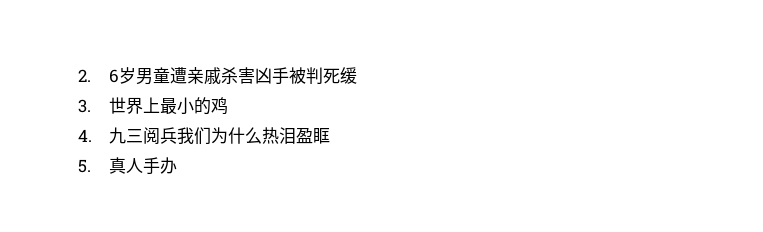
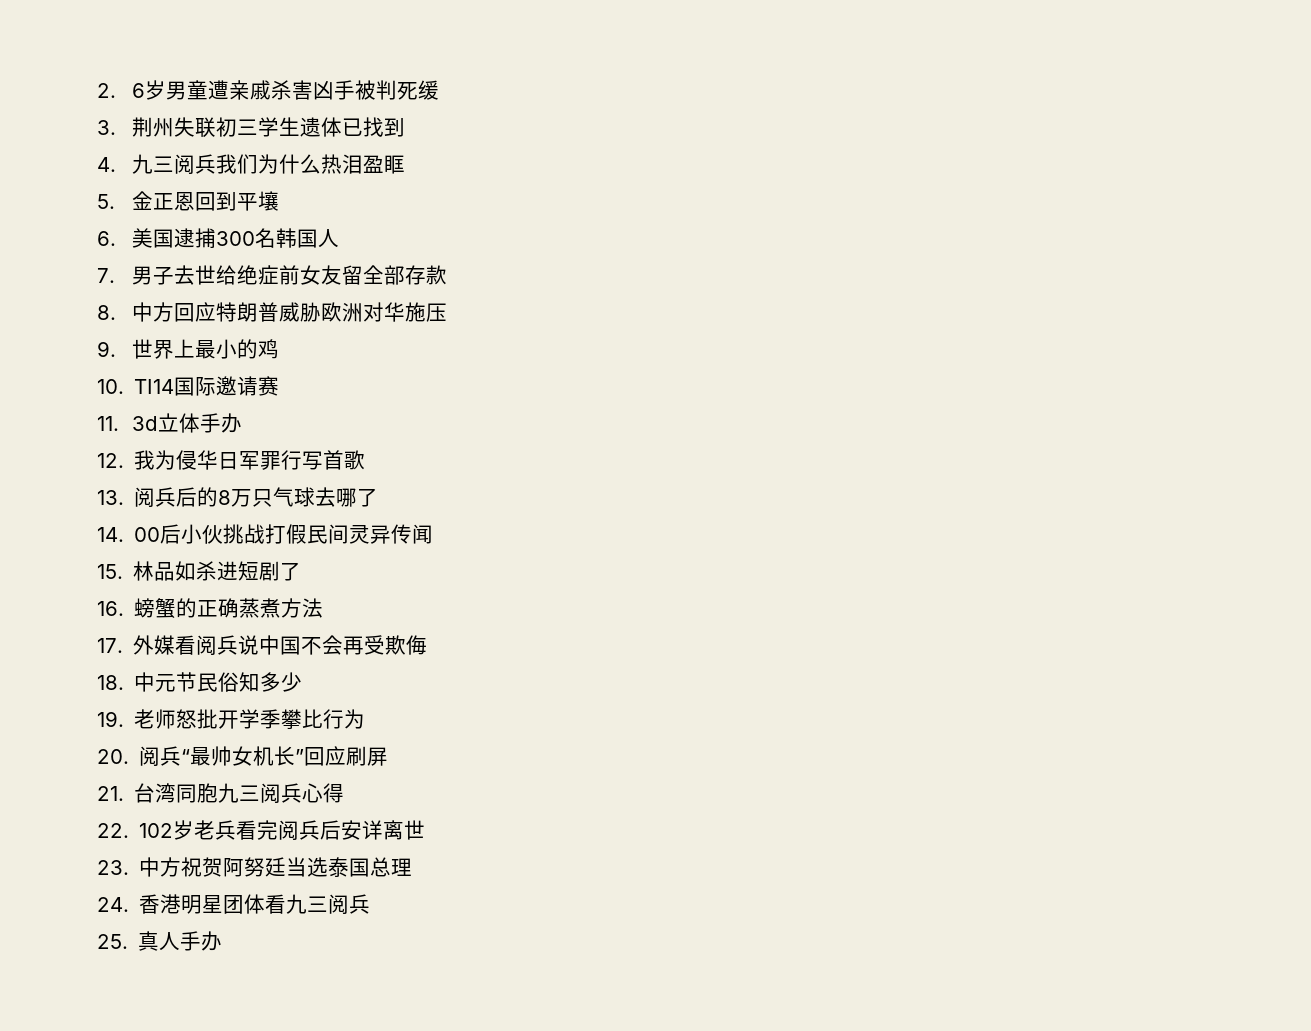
[108,97,228,115] 世界上最小的鸡 -> [131,117,405,138] 荆州失联初三学生遗体已找到
(91, 166) none -> [131,191,279,211] [97,228,339,249] [97,265,447,285] [97,302,447,322] [97,339,279,359] [97,376,280,396] [97,413,242,433] [97,450,366,470] [97,487,379,507] [97,524,434,544] [97,561,302,581] [97,598,324,618] [97,635,428,655] [97,672,303,692] [97,709,366,730] [97,746,389,766] [97,783,345,803] [97,820,426,840] [97,857,413,877] [97,894,371,914] [97,934,128,949] 金正恩回到平壤 // 6.美国逮捕300名韩国人 // 7.男子去世给绝症前女友留全部存款 // 8.中方回应特朗普威胁欧洲对华施压 // 9.世界上最小的鸡 // 10. TI14国际邀请赛 // 11. 3d立体手办 // 12.我为侵华日军罪行写首歌 // 13.阅兵后的8万只气球去哪了 // 14. 00后小伙挑战打假民间灵异传闻 // 15.林品如杀进短剧了 // 16.螃蟹的正确蒸煮方法 // 17.外媒看阅兵说中国不会再受欺侮 // 18.中元节民俗知多少 // 19.老师怒批开学季攀比行为 // 20.阅兵“最帅女机长”回应刷屏 // 21.台湾同胞九三阅兵心得 // 22. 102岁老兵看完阅兵后安详离世 // 23.中方祝贺阿努廷当选泰国总理 // 24.香港明星团体看九三阅兵 // 25.

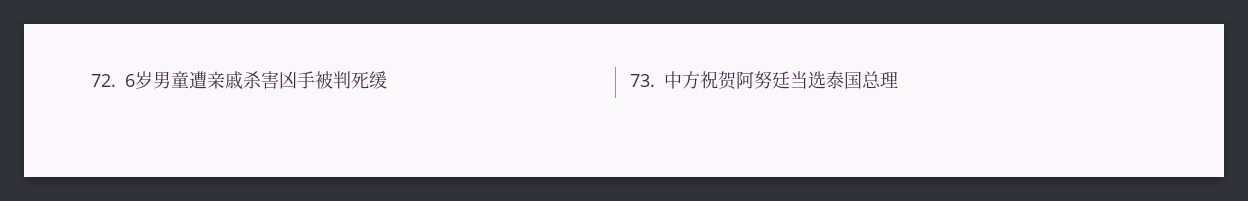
[97,83,116,98] 2. -> [91,74,116,87] 72.
[97,117,405,138] [97,154,405,174] [97,191,279,211] [97,228,339,249] [97,265,447,285] [97,302,447,322] [97,339,279,359] [97,376,280,396] [97,413,242,433] [97,450,366,470] [97,487,379,507] [97,524,434,544] [97,561,302,581] [97,598,324,618] [97,635,428,655] [97,672,303,692] [97,709,366,730] [97,746,389,766] [97,783,345,803] [97,820,426,840] [97,860,129,875] 3.荆州失联初三学生遗体已找到 // 4.九三阅兵我们为什么热泪盈眶 // 5.金正恩回到平壤 // 6.美国逮捕300名韩国人 // 7.男子去世给绝症前女友留全部存款 // 8.中方回应特朗普威胁欧洲对华施压 // 9.世界上最小的鸡 // 10. TI14国际邀请赛 // 11. 3d立体手办 // 12.我为侵华日军罪行写首歌 // 13.阅兵后的8万只气球去哪了 // 14. 00后小伙挑战打假民间灵异传闻 // 15.林品如杀进短剧了 // 16.螃蟹的正确蒸煮方法 // 17.外媒看阅兵说中国不会再受欺侮 // 18.中元节民俗知多少 // 19.老师怒批开学季攀比行为 // 20.阅兵“最帅女机长”回应刷屏 // 21.台湾同胞九三阅兵心得 // 22. 102岁老兵看完阅兵后安详离世 // 23. -> [630,74,655,87] 73.
[97,894,371,914] [97,931,223,951] // 24.香港明星团体看九三阅兵 // 25.真人手办 -> (898, 79) none

